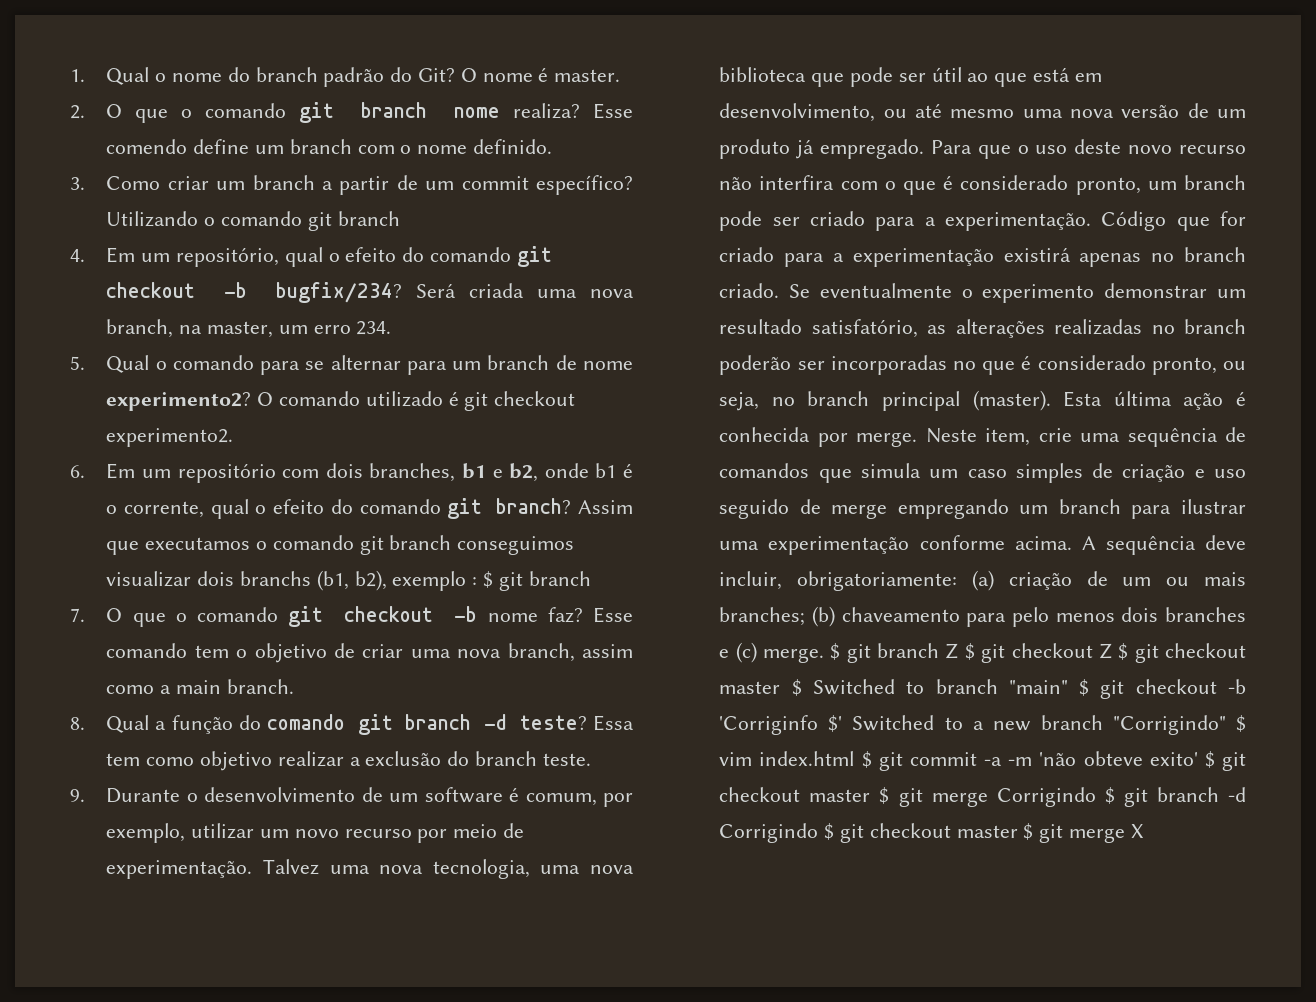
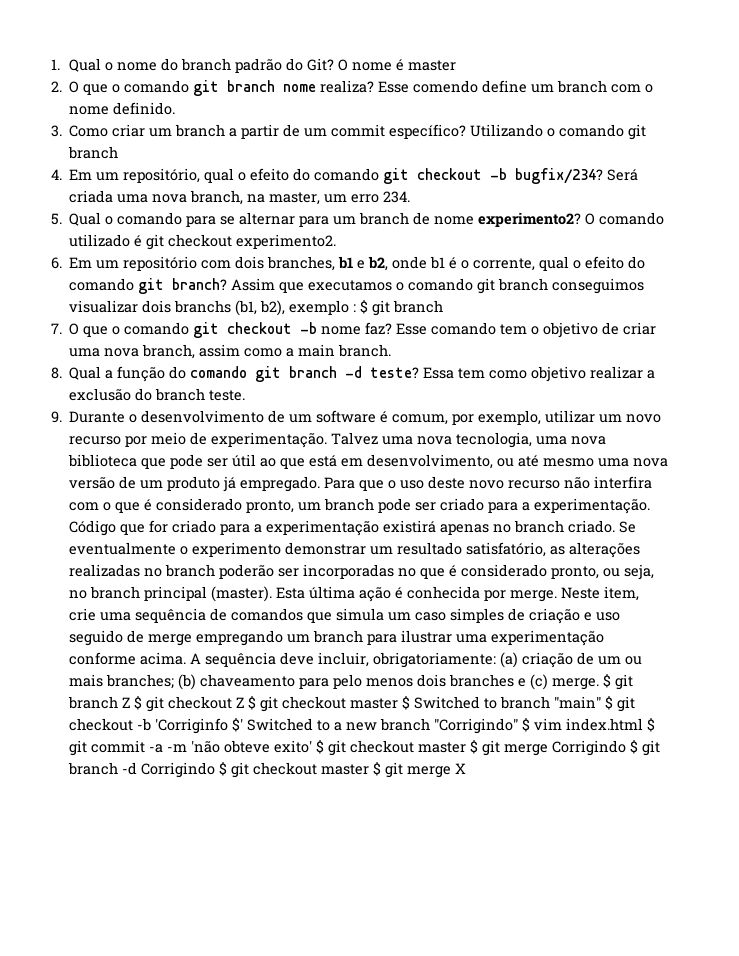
[554,69,621,82] master. -> [407,60,456,71] master

